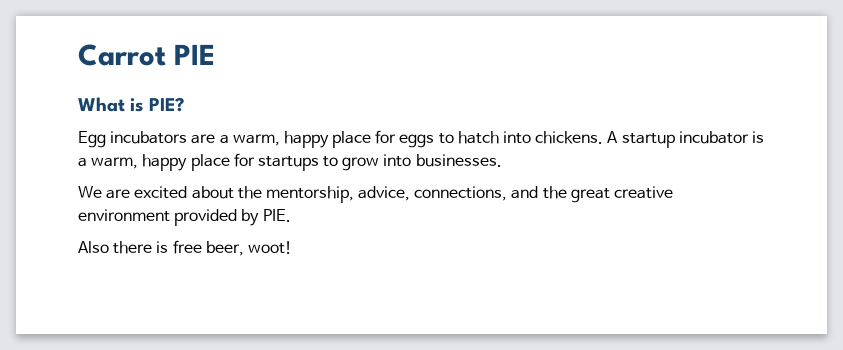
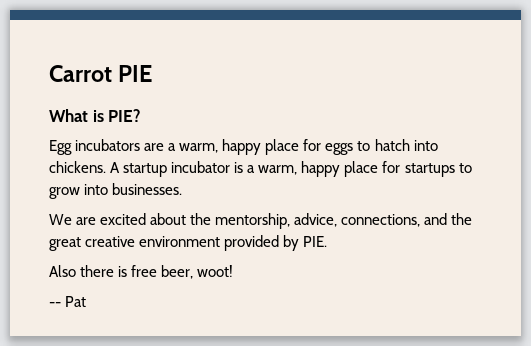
(292, 247) none -> [49,296,87,307] // -- Pat

